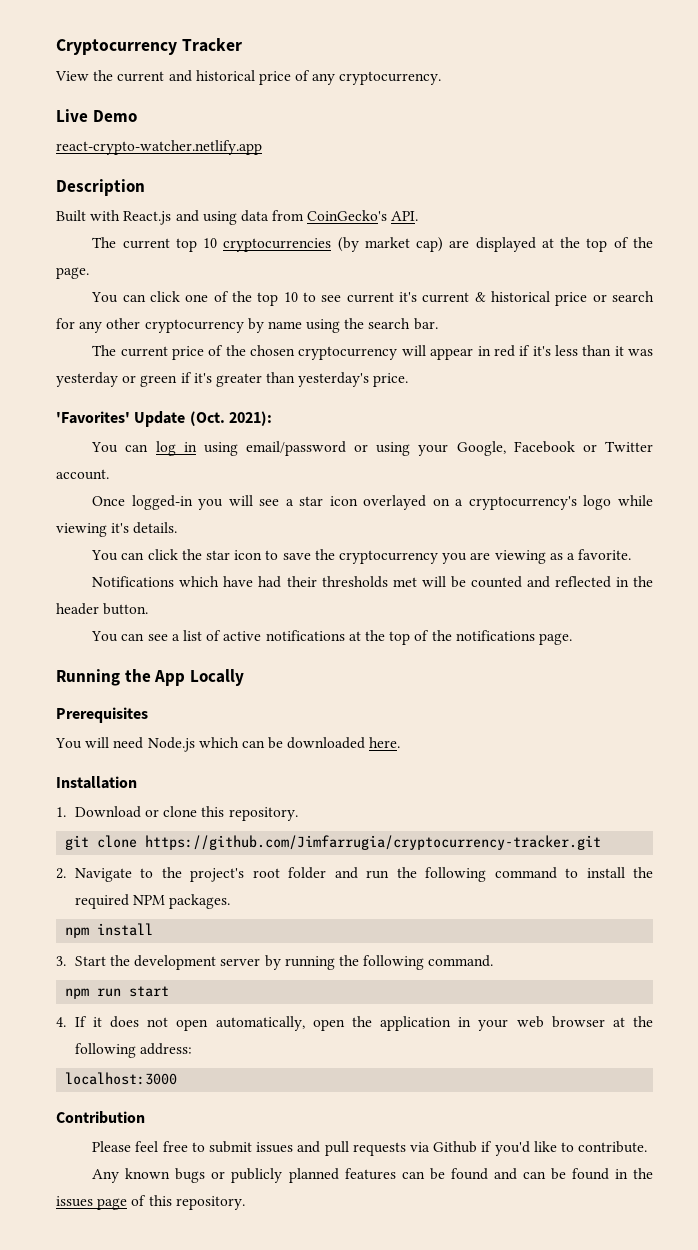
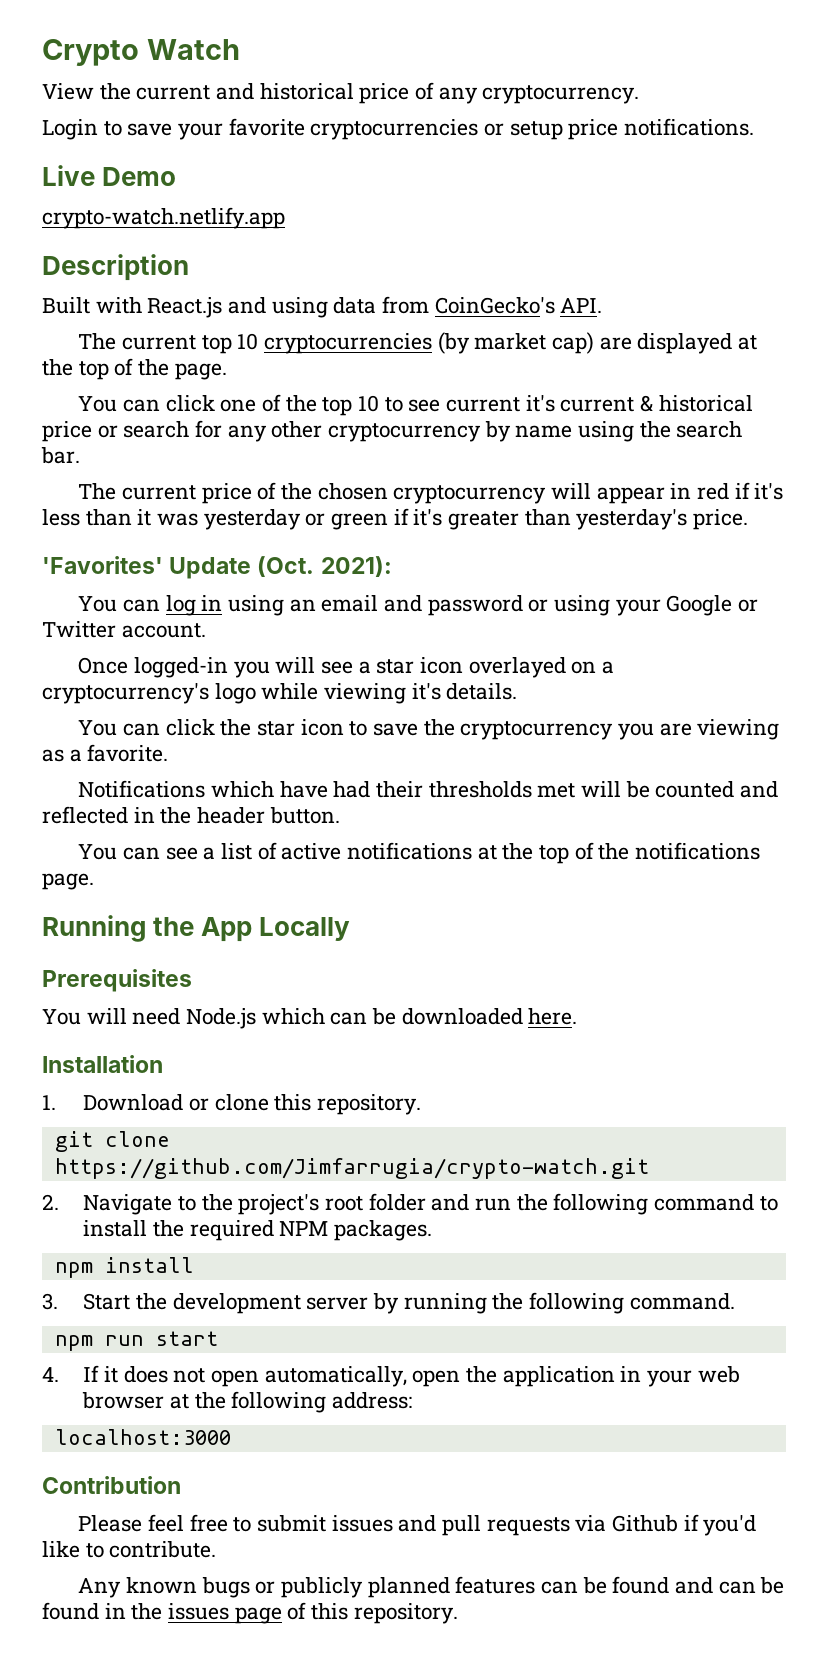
[56,38,242,55] Cryptocurrency Tracker -> [42,39,240,66] Crypto Watch
(442, 78) none -> [42,118,755,140] // Login to save your favorite cryptocurrencies or setup price notifications.
[56,140,262,155] react-crypto-watcher.netlify.app -> [42,207,285,229] crypto-watch.netlify.app
[246,441,347,456] email/password -> [289,595,523,616] an email and password
[456,441,575,456] Google, Facebook -> [666,595,733,616] Google
[145,835,602,850] https://github.com/Jimfarrugia/cryptocurrency-tracker.git -> [54,1158,649,1179] https://github.com/Jimfarrugia/crypto-watch.git

